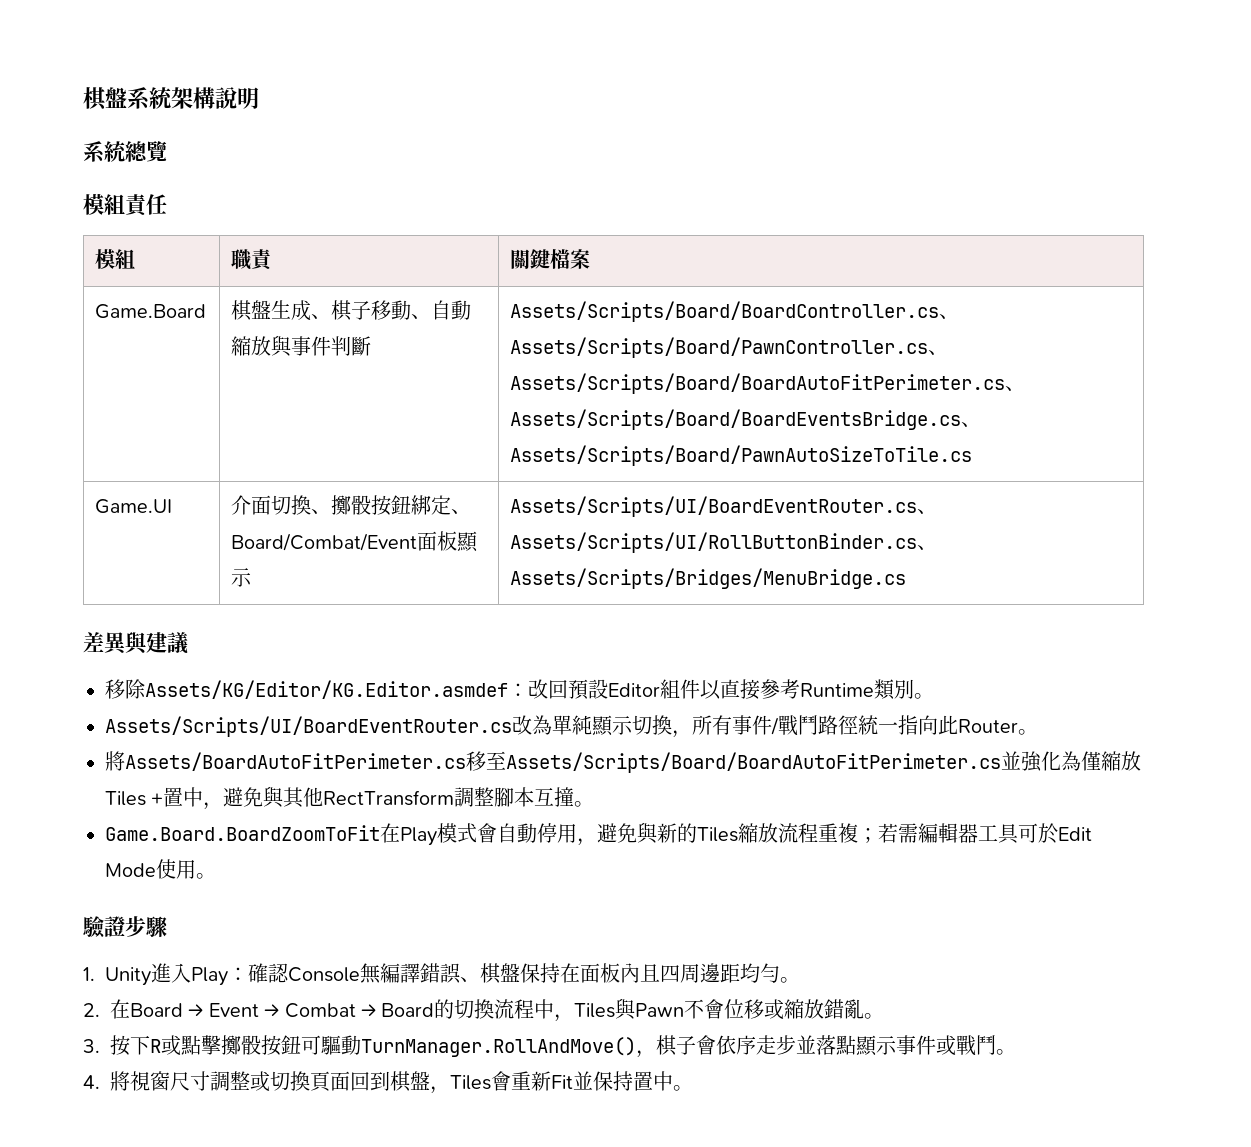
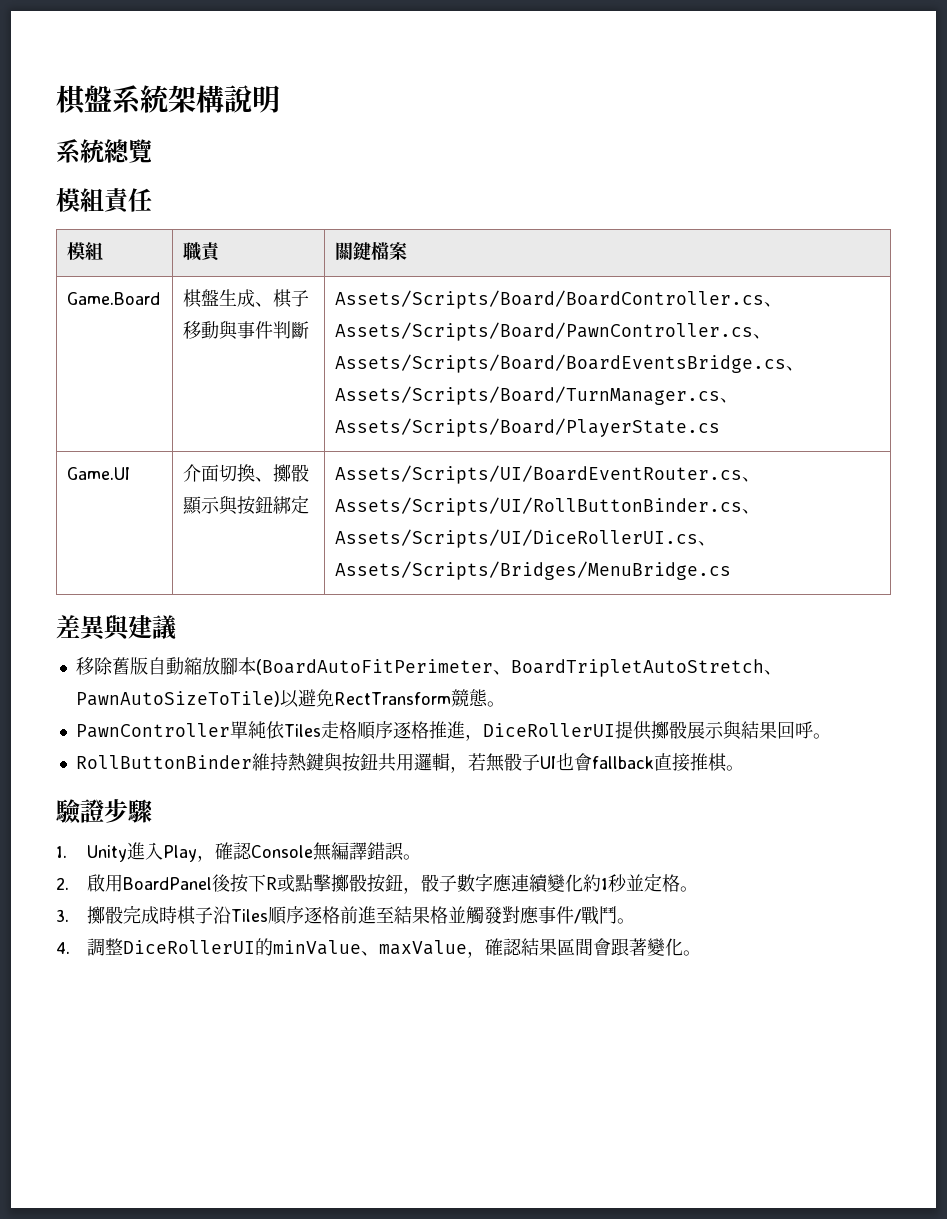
[411,300,472,320] [231,336,272,356] 、自動縮放 -> (220, 330) none
[510,373,1026,394] [510,409,982,430] [510,445,973,466] Assets/Scripts/Board/BoardAutoFitPerimeter.cs、Assets/Scripts/Board/BoardEventsBridge.cs、Assets/Scripts/Board/PawnAutoSizeToTile.cs -> [335,354,805,373] [335,386,739,405] [335,418,721,437] Assets/Scripts/Board/BoardEventsBridge.cs、Assets/Scripts/Board/TurnManager.cs、Assets/Scripts/Board/PlayerState.cs
(372, 505) none -> [182,495,239,515] 顯示與
[451,509,472,514] [231,531,479,552] [231,568,253,587] 、Board/Combat/Event面板顯示 -> (310, 504) none
(938, 547) none -> [335,529,717,548] Assets/Scripts/UI/DiceRollerUI.cs、
[145,679,934,700] [105,715,1038,738] [105,751,1141,773] [105,786,595,810] [105,822,1092,846] [105,859,196,879] Assets/KG/Editor/KG.Editor.asmdef：改回預設Editor組件以直接參考Runtime類別。 // Assets/Scripts/UI/BoardEventRouter.cs改為單純顯示切換，所有事件/戰鬥路徑統一指向此Router。 // 將Assets/BoardAutoFitPerimeter.cs移至Assets/Scripts/Board/BoardAutoFitPerimeter.cs並強化為僅縮放Tiles +置中，避免與其他RectTransform調整腳本互撞。 // Game.Board.BoardZoomToFit在Play模式會自動停用，避免與新的Tiles縮放流程重複；若需編輯器工具可於Edit Mode使用 -> [111,657,782,677] [75,689,505,708] [75,720,831,741] [75,752,727,773] 舊版自動縮放腳本(BoardAutoFitPerimeter、BoardTripletAutoStretch、PawnAutoSizeToTile)以避免RectTransform競態。 // PawnController單純依Tiles走格順序逐格推進，DiceRollerUI提供擲骰展示與結果回呼。 // RollButtonBinder維持熱鍵與按鈕共用邏輯，若無骰子UI也會fallback直接推棋
[228,967,249,981] ： -> [197,855,216,862] ，
[460,963,801,984] [83,998,885,1022] [83,1039,100,1053] 、棋盤保持在面板內且四周邊距均勻。 // 2.在Board → Event → Combat → Board的切換流程中，Tiles與Pawn不會位移或縮放錯亂。 // 3. -> [403,854,422,860] [56,874,232,892] 。 // 2.啟用BoardPanel後
[301,1035,1016,1058] [83,1071,673,1094] 可驅動TurnManager.RollAndMove()，棋子會依序走步並落點顯示事件或戰鬥。 // 4.將視窗尺寸調整或切換頁面回到棋盤，Tiles會重新Fit並保持置中 -> [403,873,699,894] [56,905,636,925] [56,938,684,958] ，骰子數字應連續變化約1秒並定格。 // 3.擲骰完成時棋子沿Tiles順序逐格前進至結果格並觸發對應事件/戰鬥。 // 4.調整DiceRollerUI的minValue、maxValue，確認結果區間會跟著變化

